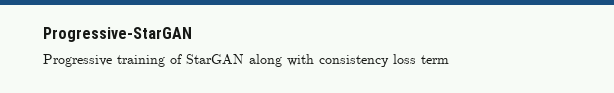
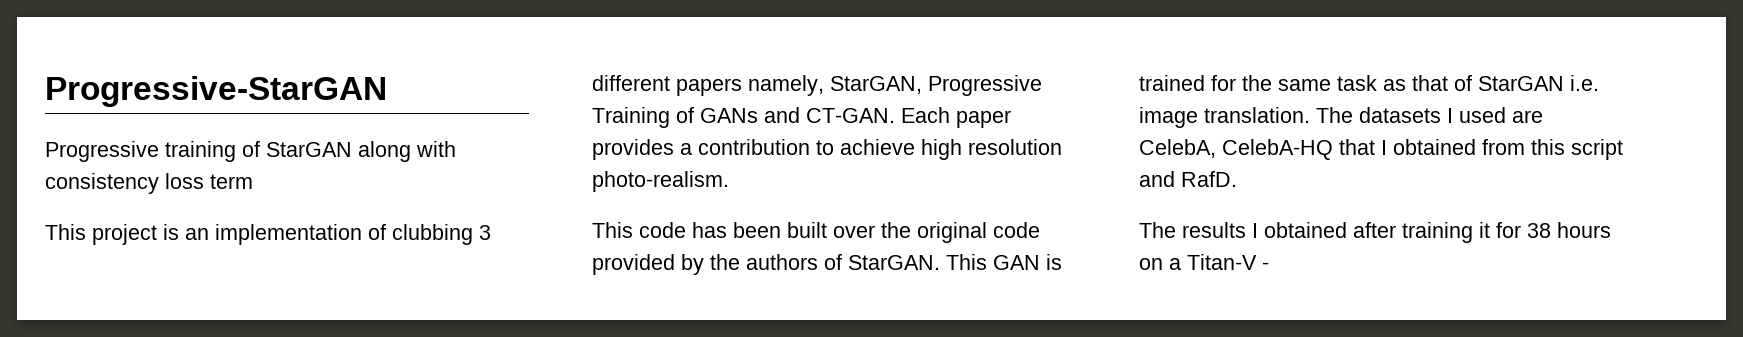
(449, 59) none -> [45,224,491,245] [592,75,1042,96] [592,107,1011,128] [592,139,1062,160] [592,171,729,192] [592,222,1040,243] [592,254,1062,275] [1139,75,1599,91] [1139,107,1543,128] [1139,139,1623,160] [1139,171,1237,187] [1139,222,1611,243] [1139,254,1269,270] // This project is an implementation of clubbing 3 different papers namely, StarGAN, Progressive Training of GANs and CT-GAN. Each paper provides a contribution to achieve high resolution photo-realism. // This code has been built over the original code provided by the authors of StarGAN. This GAN is trained for the same task as that of StarGAN i.e. image translation. The datasets I used are CelebA, CelebA-HQ that I obtained from this script and RafD. // The results I obtained after training it for 38 hours on a Titan-V -

